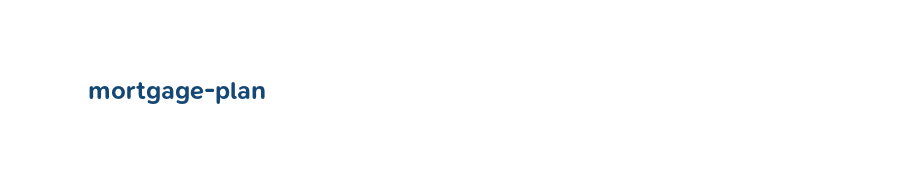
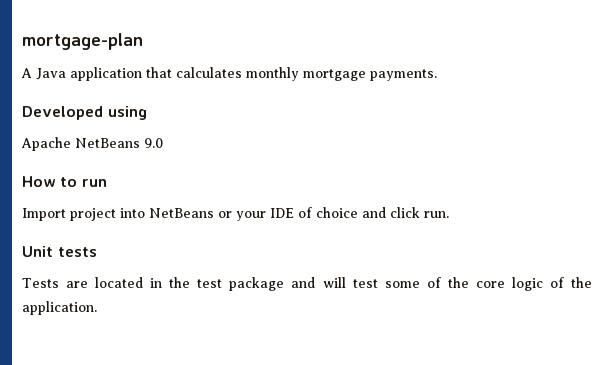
(266, 93) none -> [21,67,437,81] [22,106,147,120] [21,137,163,151] [22,176,107,187] [22,207,449,221] [22,246,97,257] [22,277,592,291] [22,301,97,315] // A Java application that calculates monthly mortgage payments. // Developed using // Apache NetBeans 9.0 // How to run // Import project into NetBeans or your IDE of choice and click run. // Unit tests // Tests are located in the test package and will test some of the core logic of the application.

